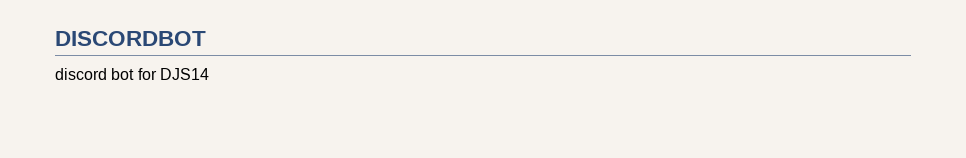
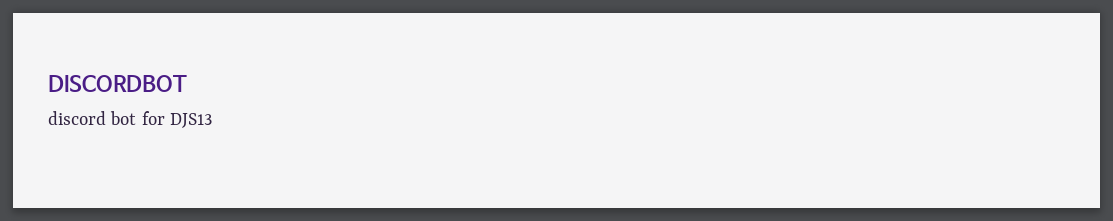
[159,68,209,80] DJS14 -> [170,113,213,128] DJS13

